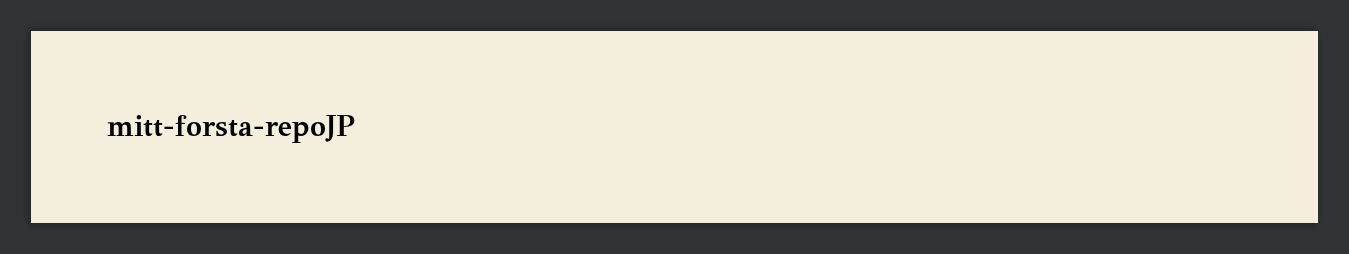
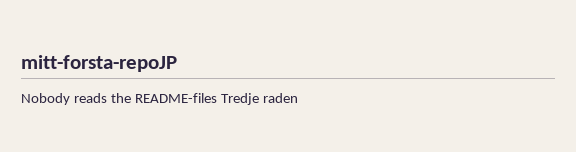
(355, 129) none -> [21,93,298,105] // Nobody reads the README-files Tredje raden

